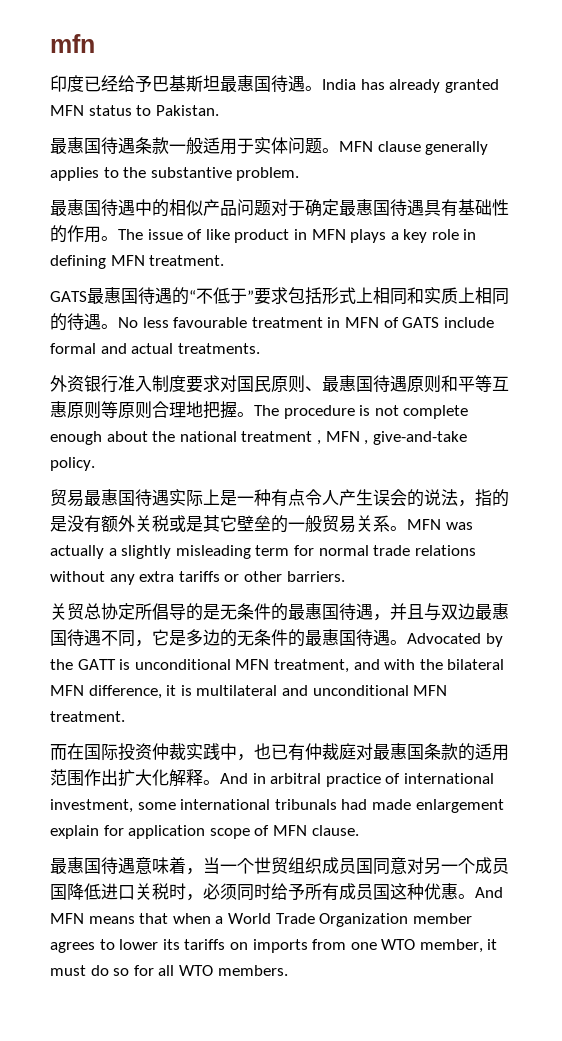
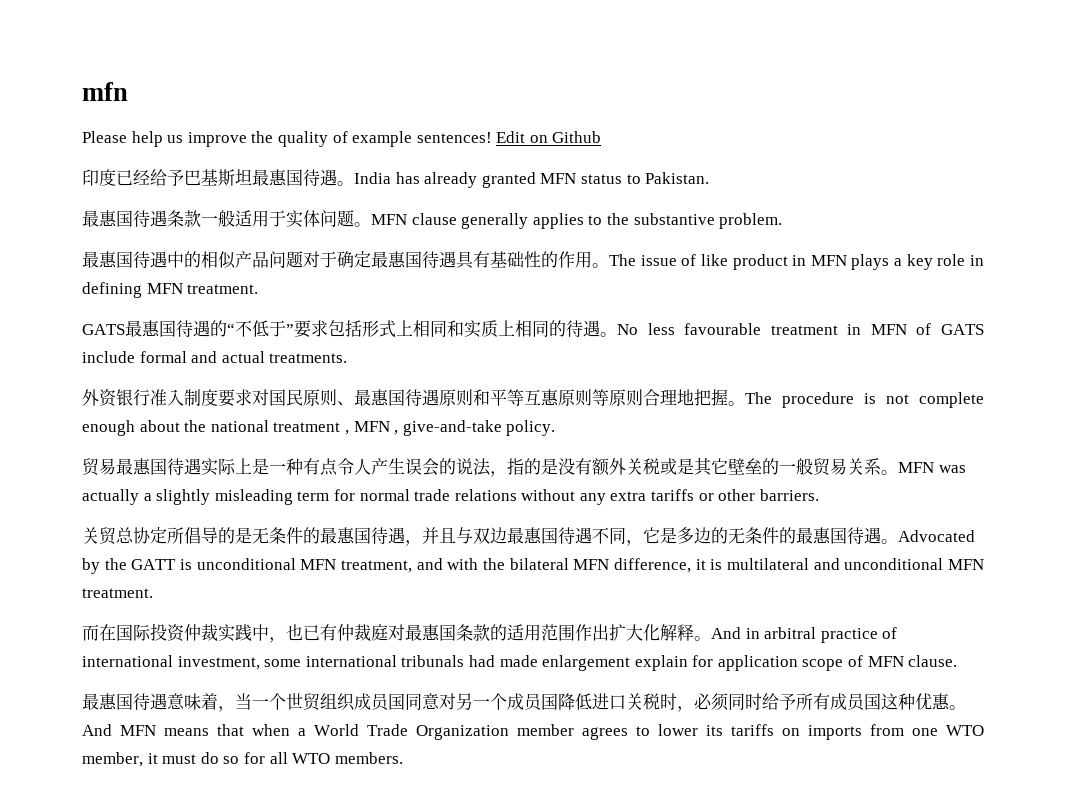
(95, 43) none -> [82,131,602,147] // Please help us improve the quality of example sentences! Edit on Github

